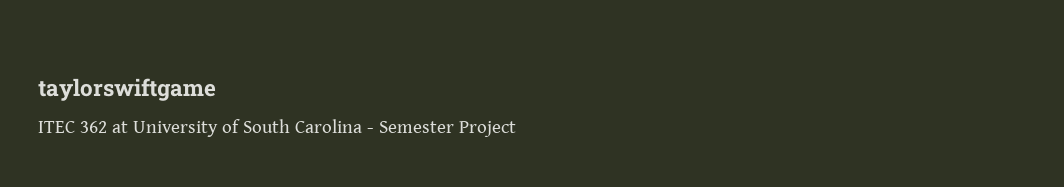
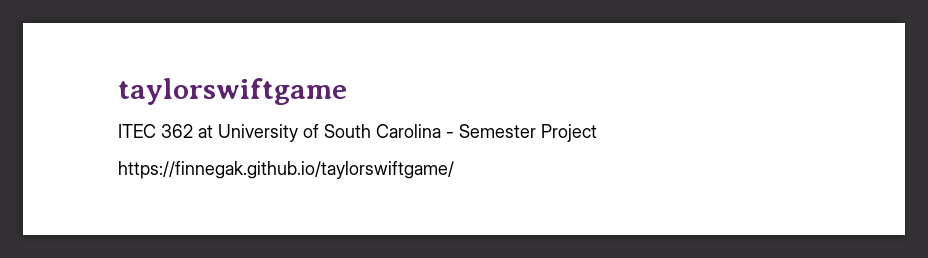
(516, 129) none -> [118,161,454,179] // https://finnegak.github.io/taylorswiftgame/

